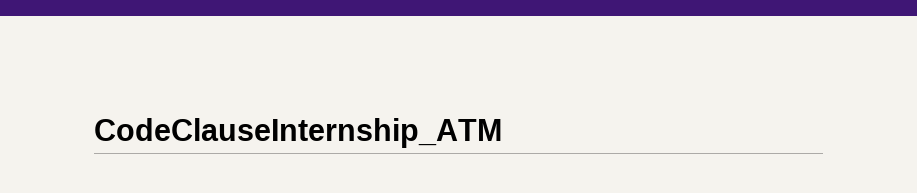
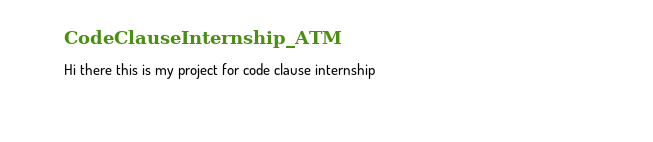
(502, 133) none -> [64,63,376,79] // Hi there this is my project for code clause internship

